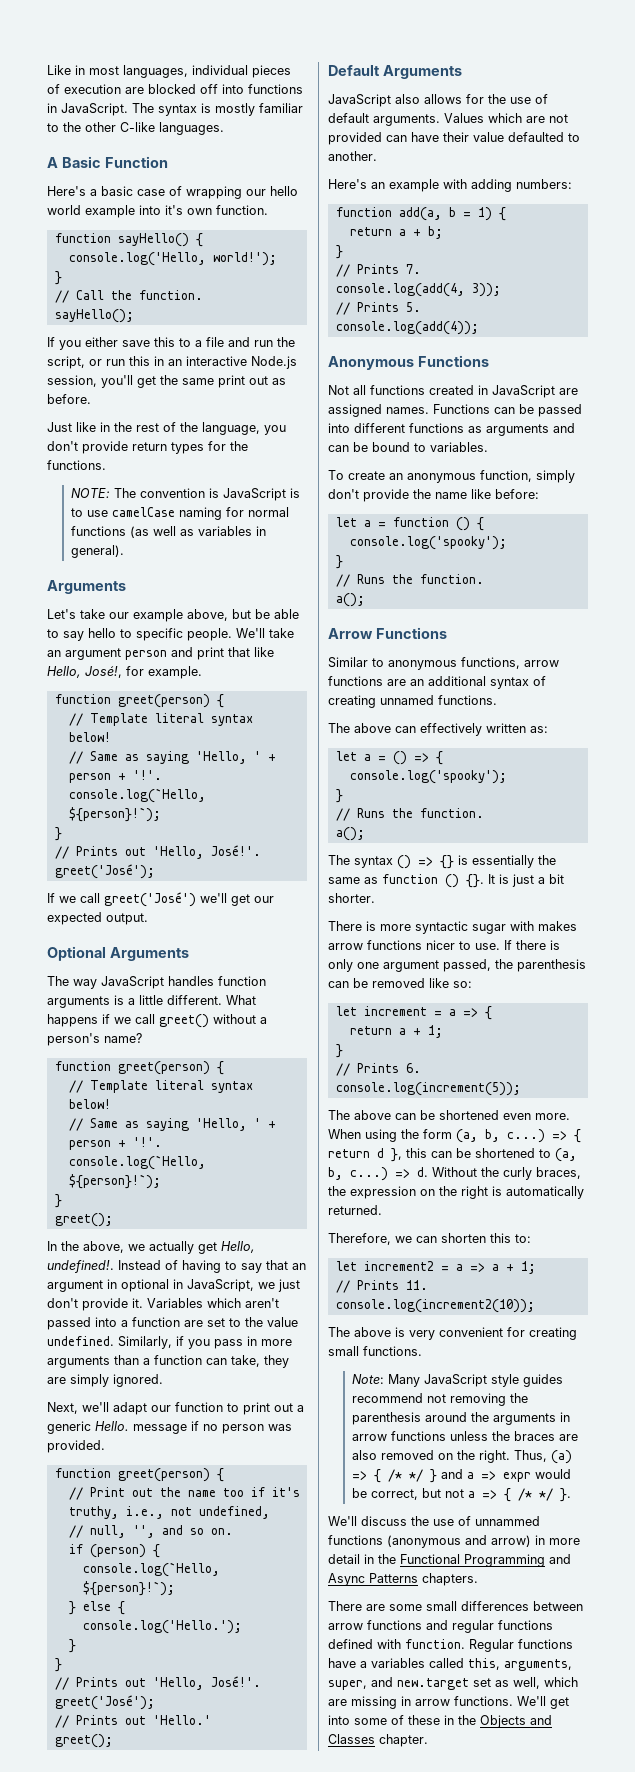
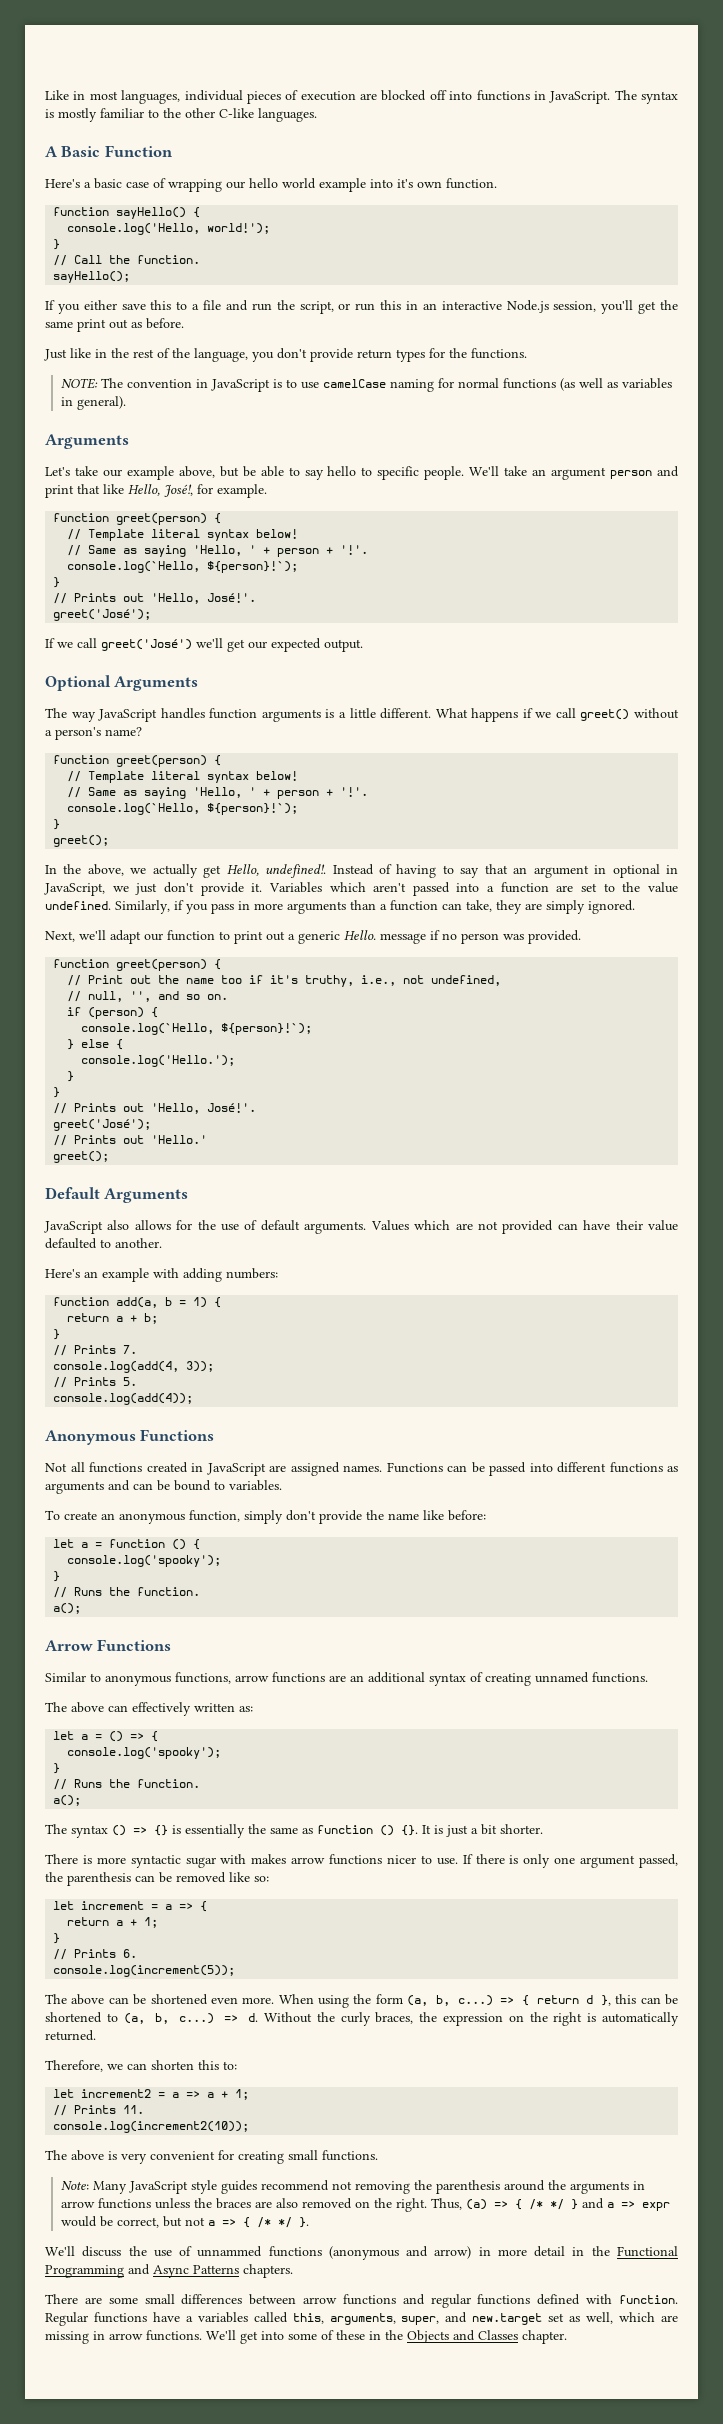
[209,488,220,498] is -> [196,379,209,388] in

